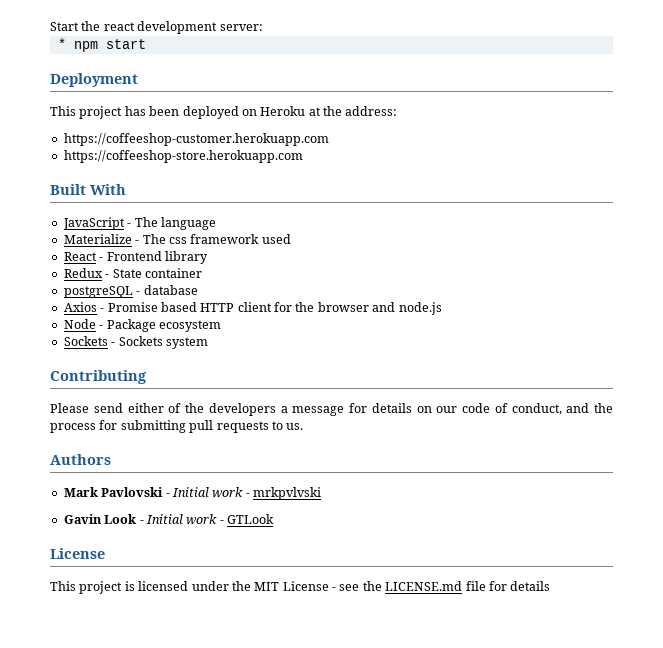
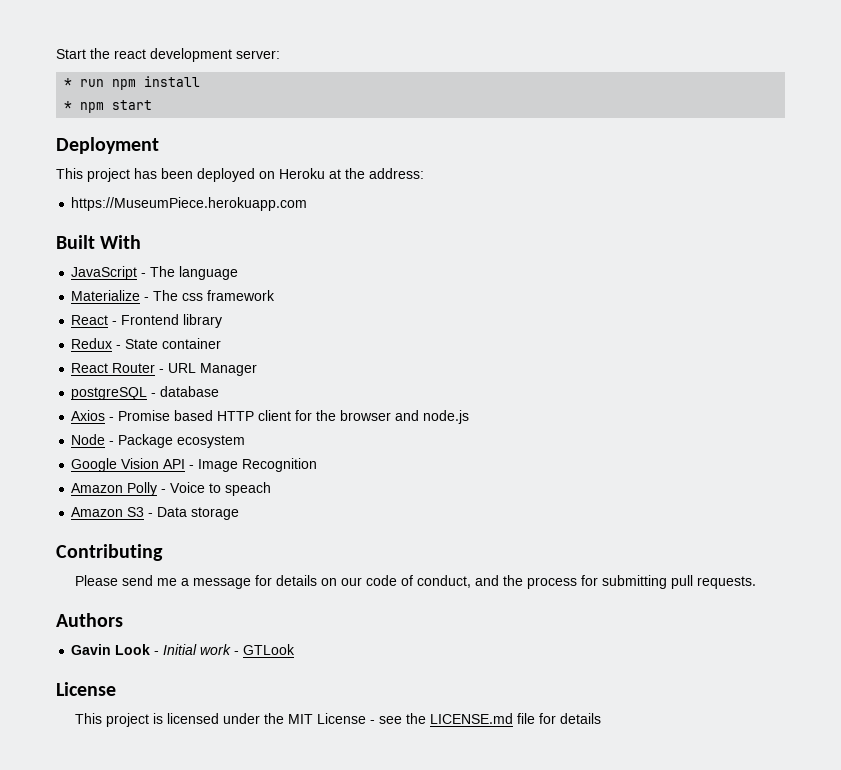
(263, 27) none -> [64,76,201,90] // * run npm install
[63,133,329,146] [63,150,303,163] https://coffeeshop-customer.herokuapp.com // https://coffeeshop-store.herokuapp.com -> [71,197,308,211] https://MuseumPiece.herokuapp.com
[261,234,291,244] used -> (276, 295) none
(202, 273) none -> [71,363,258,376] // React Router - URL Manager
[63,336,208,349] Sockets - Sockets system -> [71,458,318,472] [71,482,272,496] [71,507,240,520] Google Vision API - Image Recognition // Amazon Polly - Voice to speach // Amazon S3 - Data storage
[127,403,276,416] either of the developers -> [157,578,178,586] me
[216,421,304,433] [50,454,111,465] [63,487,321,500] requests to us. // Authors // Mark Pavlovski - Initial work - mrkpvlvski -> [697,576,757,589] [56,613,123,627] requests. // Authors

